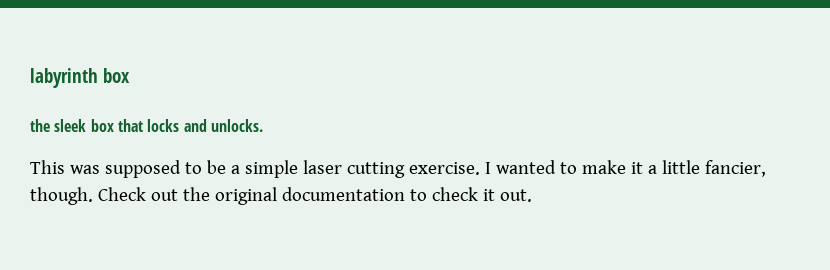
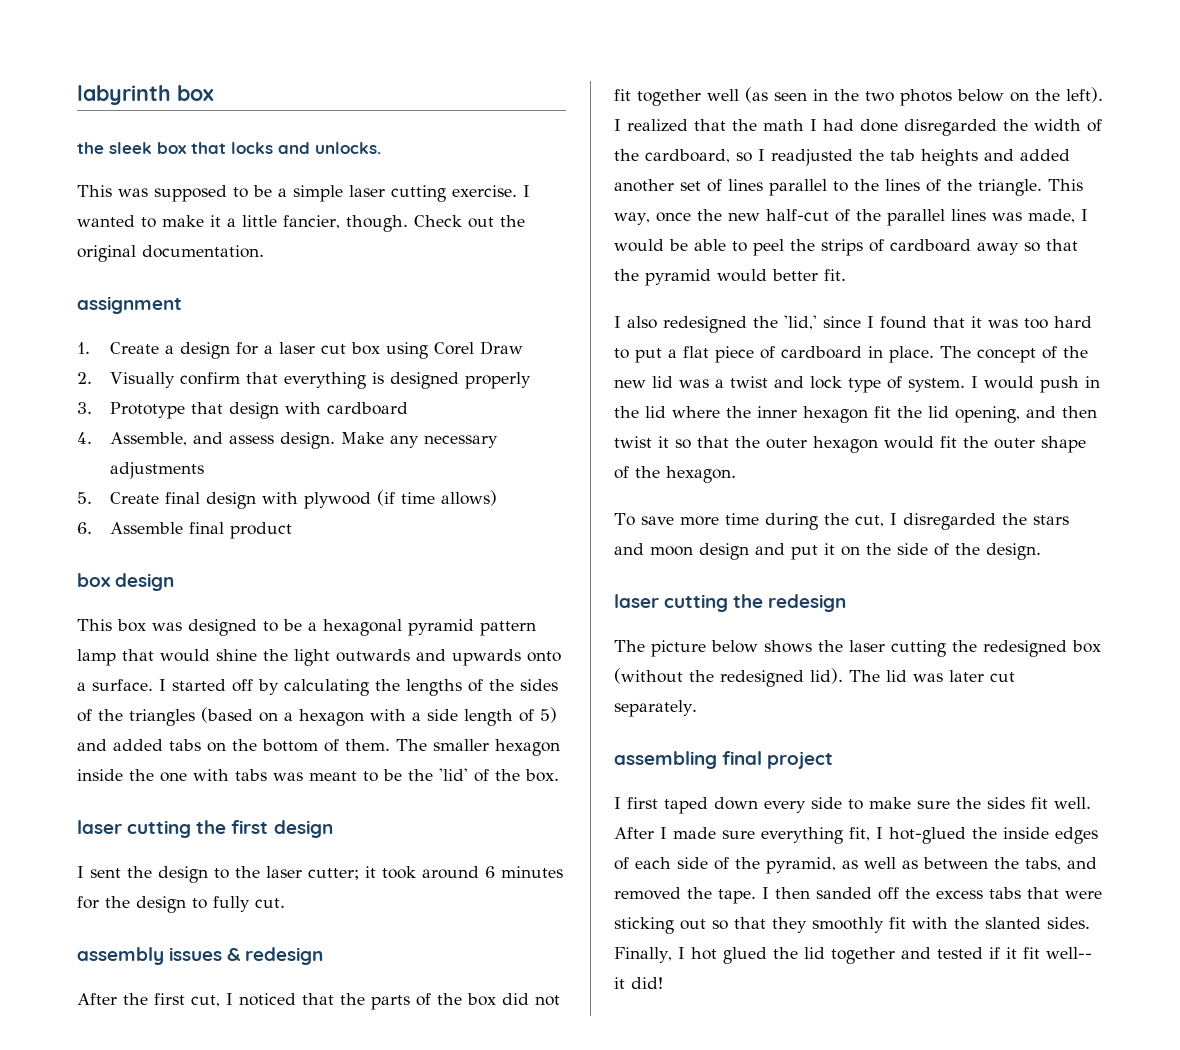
[281,187,532,202] documentation to check it out. -> [142,245,264,258] [77,296,182,314] [77,341,524,359] [77,372,532,389] [77,402,409,419] [77,432,499,449] [110,462,205,479] [77,490,498,509] [77,522,293,539] [77,573,175,591] [77,619,536,636] [77,649,561,666] [77,679,558,696] [77,707,557,726] [77,739,560,756] [77,768,559,782] [77,820,333,838] [77,866,563,883] [77,896,285,913] [77,947,324,965] [77,993,560,1010] [614,87,1103,106] [614,119,1102,136] [614,149,1070,166] [614,179,1083,196] [614,209,1088,226] [614,239,1078,256] [614,269,846,286] [614,315,1092,333] [614,346,1088,363] [614,376,1100,393] [614,406,1097,423] [614,436,1086,453] [614,466,736,483] [614,513,1069,530] [614,543,1041,560] [614,594,847,612] [614,640,1101,657] [614,668,1015,687] [614,700,697,717] [614,751,834,769] [614,797,1091,814] [614,827,1098,844] [614,857,1097,874] [614,887,1102,904] [614,917,1090,934] [614,947,1092,964] [614,977,663,989] documentation. // assignment // 1. Create a design for a laser cut box using Corel Draw // 2. Visually confirm that everything is designed properly // 3. Prototype that design with cardboard // 4. Assemble, and assess design. Make any necessary adjustments // 5. Create final design with plywood (if time allows) // 6. Assemble final product // box design // This box was designed to be a hexagonal pyramid pattern lamp that would shine the light outwards and upwards onto a surface. I started off by calculating the lengths of the sides of the triangles (based on a hexagon with a side length of 5) and added tabs on the bottom of them. The smaller hexagon inside the one with tabs was meant to be the 'lid' of the box. // laser cutting the first design // I sent the design to the laser cutter; it took around 6 minutes for the design to fully cut. // assembly issues & redesign // After the first cut, I noticed that the parts of the box did not fit together well (as seen in the two photos below on the left). I realized that the math I had done disregarded the width of the cardboard, so I readjusted the tab heights and added another set of lines parallel to the lines of the triangle. This way, once the new half-cut of the parallel lines was made, I would be able to peel the strips of cardboard away so that the pyramid would better fit. // I also redesigned the 'lid,' since I found that it was too hard to put a flat piece of cardboard in place. The concept of the new lid was a twist and lock type of system. I would push in the lid where the inner hexagon fit the lid opening, and then twist it so that the outer hexagon would fit the outer shape of the hexagon. // To save more time during the cut, I disregarded the stars and moon design and put it on the side of the design. // laser cutting the redesign // The picture below shows the laser cutting the redesigned box (without the redesigned lid). The lid was later cut separately. // assembling final project // I first taped down every side to make sure the sides fit well. After I made sure everything fit, I hot-glued the inside edges of each side of the pyramid, as well as between the tabs, and removed the tape. I then sanded off the excess tabs that were sticking out so that they smoothly fit with the slanted sides. Finally, I hot glued the lid together and tested if it fit well-- it did!

